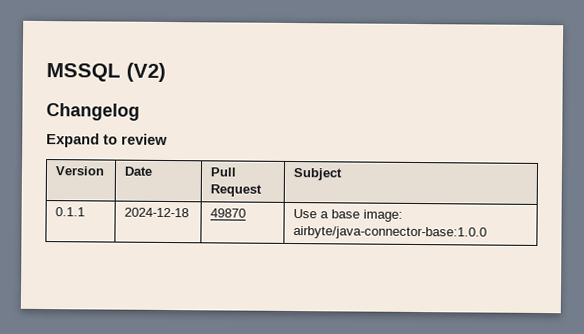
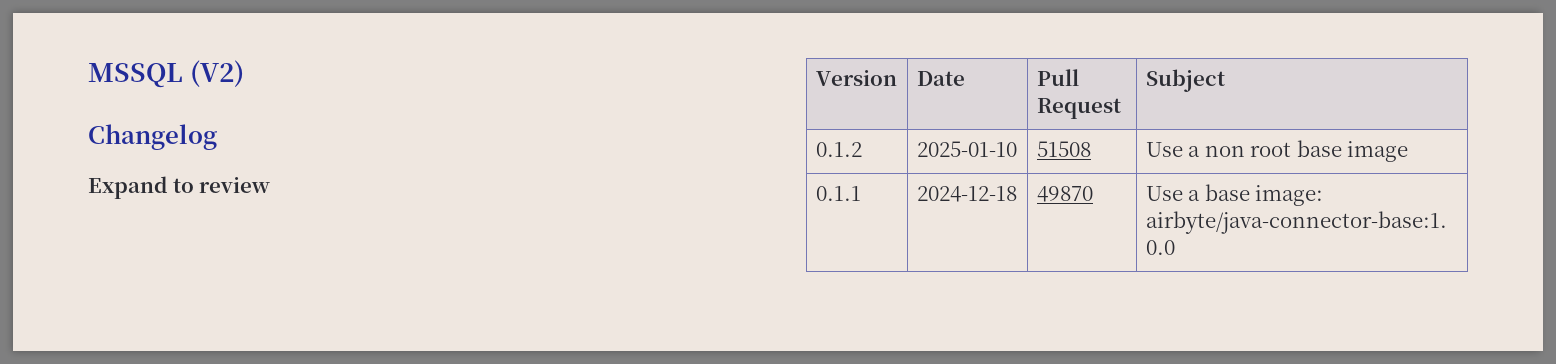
(343, 174) none -> [815,142,862,157] [916,141,1017,157] [1036,141,1091,157] [1145,140,1409,162] // 0.1.2 | 2025-01-10 | 51508 | Use a non root base image

